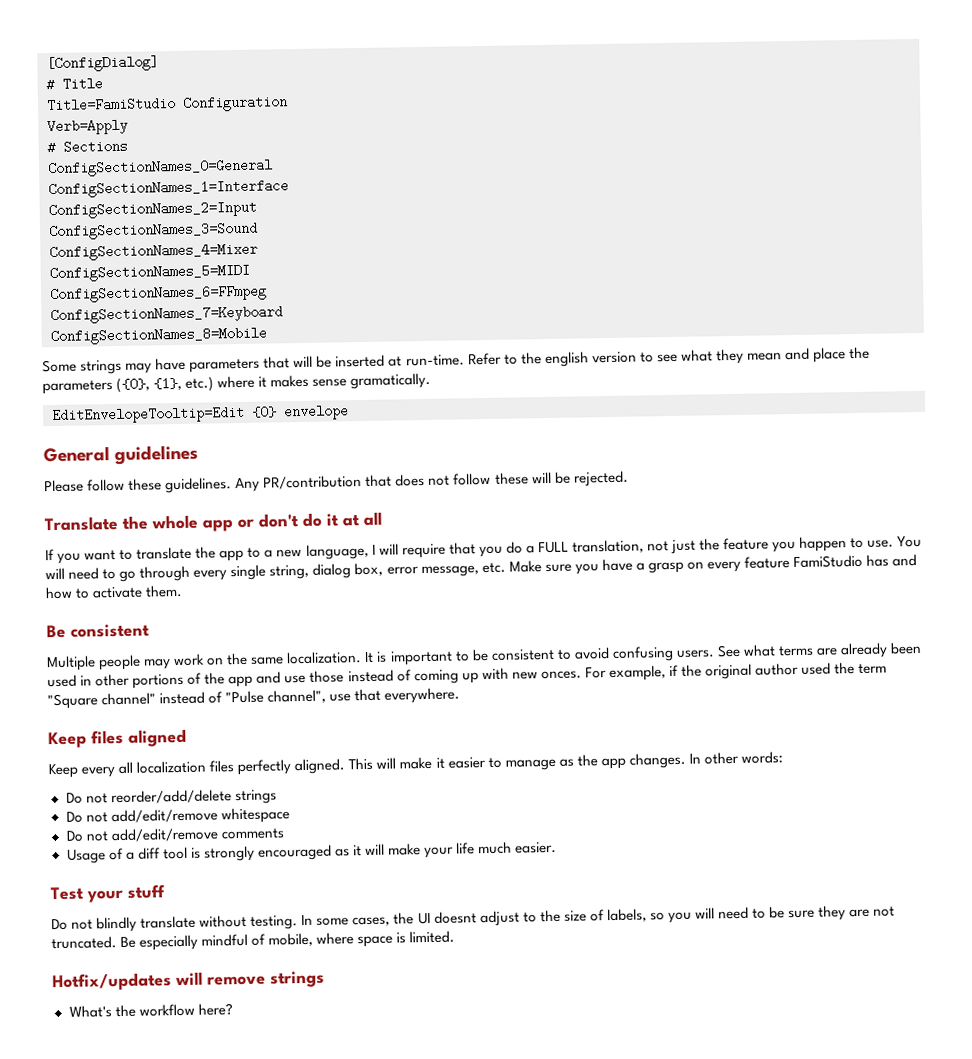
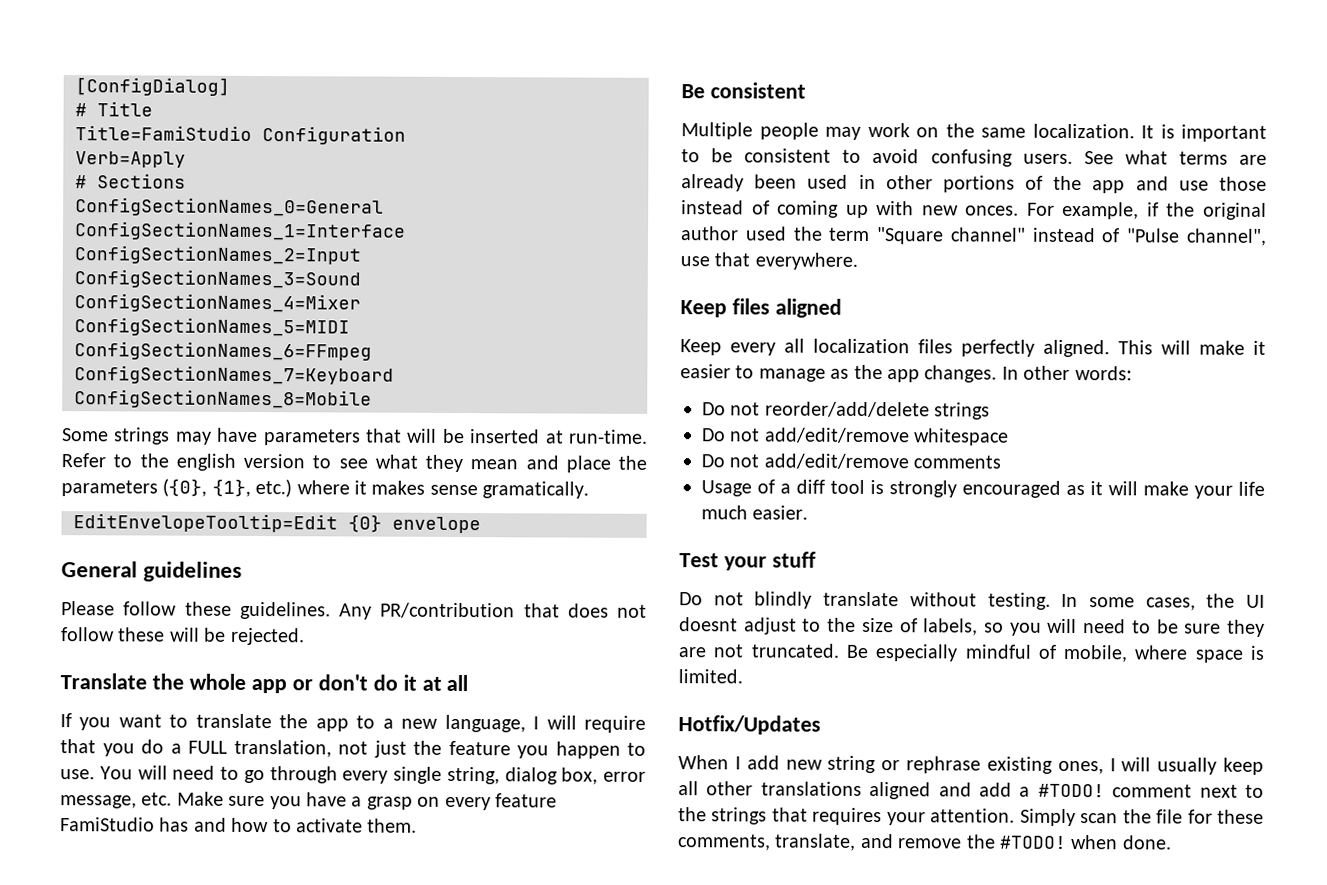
[52,970,325,992] [68,1003,233,1018] Hotfix/updates will remove strings // What's the workflow here? -> [678,715,821,735] [678,755,1264,775] [678,781,1264,800] [678,807,1264,827] [678,833,1172,851] Hotfix/Updates // When I add new string or rephrase existing ones, I will usually keep all other translations aligned and add a #TODO! comment next to the strings that requires your attention. Simply scan the file for these comments, translate, and remove the #TODO! when done.

